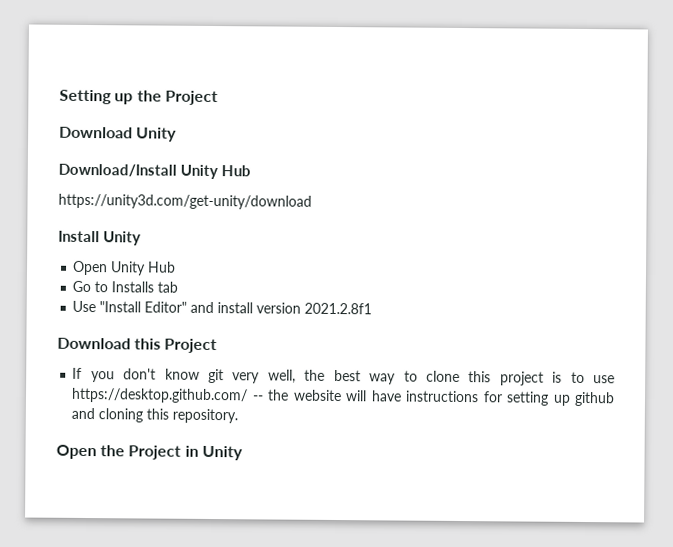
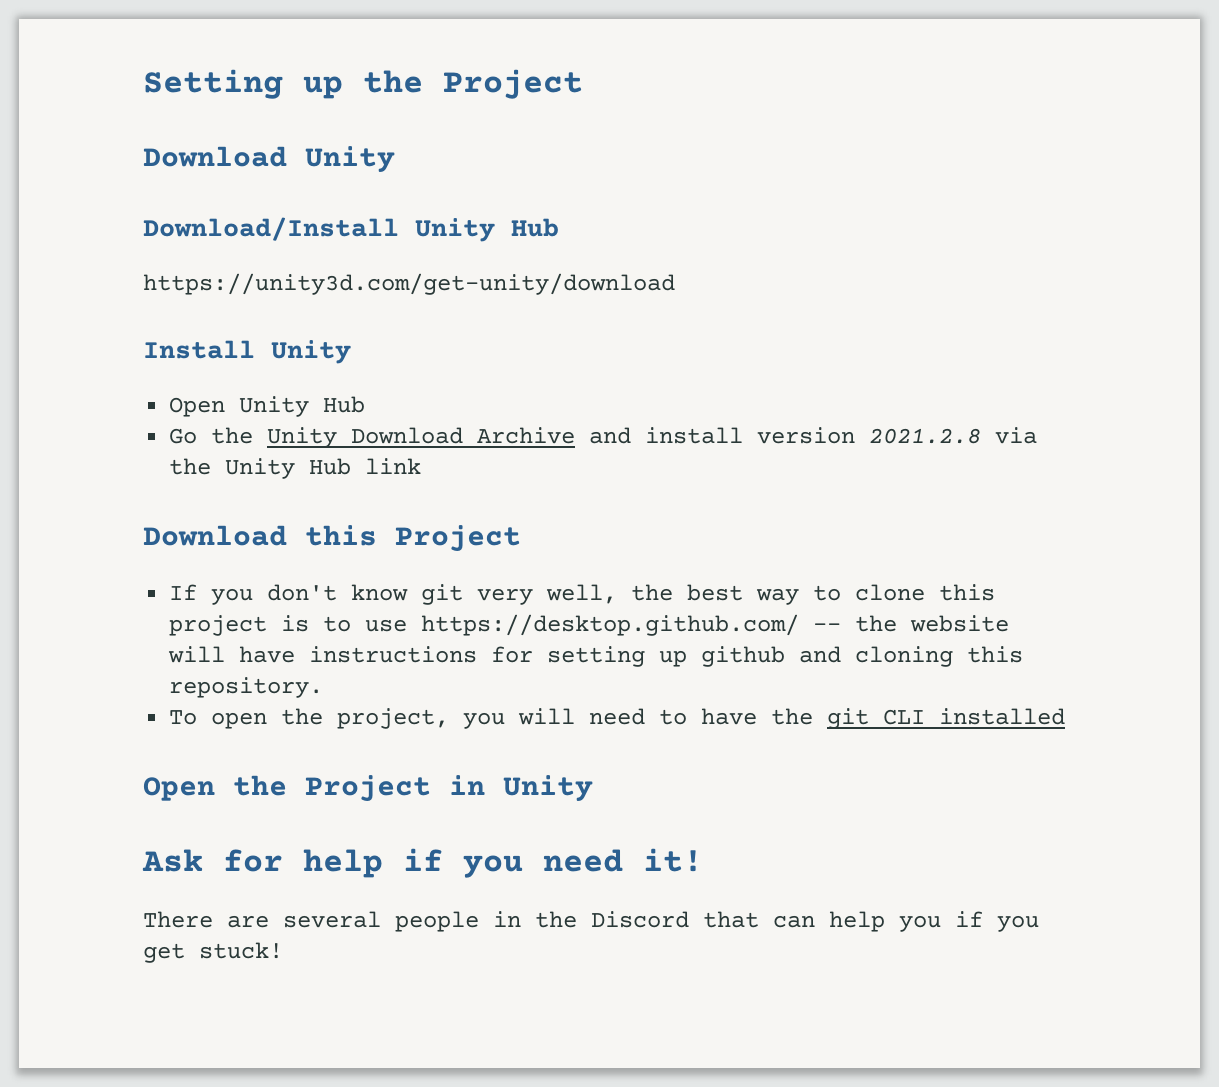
[94,281,179,293] [72,300,373,315] to Installs tab // Use "Install Editor" and install version 2021.2.8f1 -> [211,427,1038,448] [169,458,422,479] the Unity Download Archive and install version 2021.2.8 via the Unity Hub link
(239, 416) none -> [169,708,1066,729] // To open the project, you will need to have the git CLI installed
(243, 453) none -> [142,848,703,878] [143,911,1039,932] [143,942,283,963] // Ask for help if you need it! // There are several people in the Discord that can help you if you get stuck!

